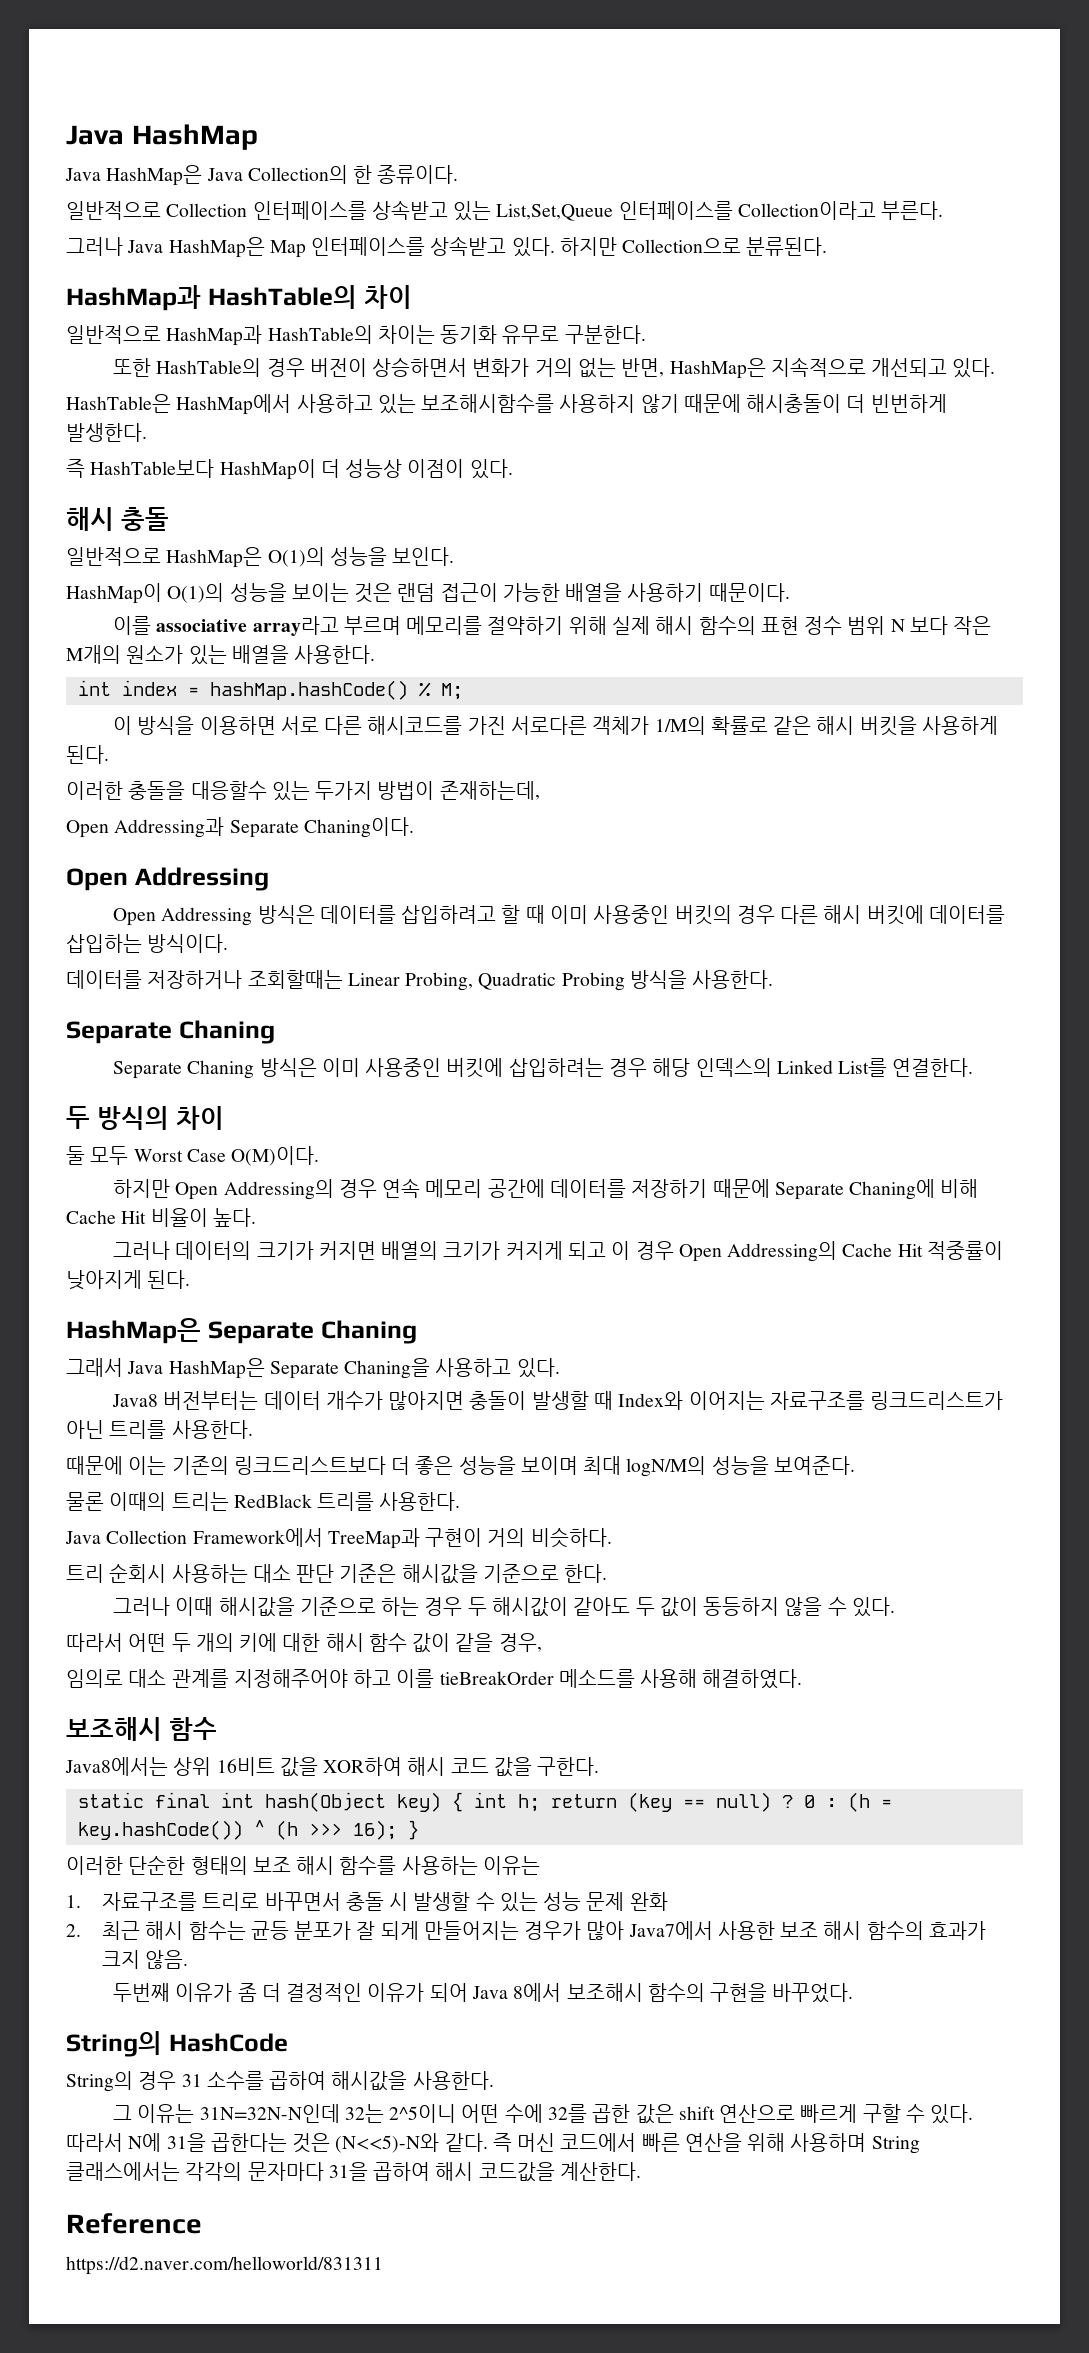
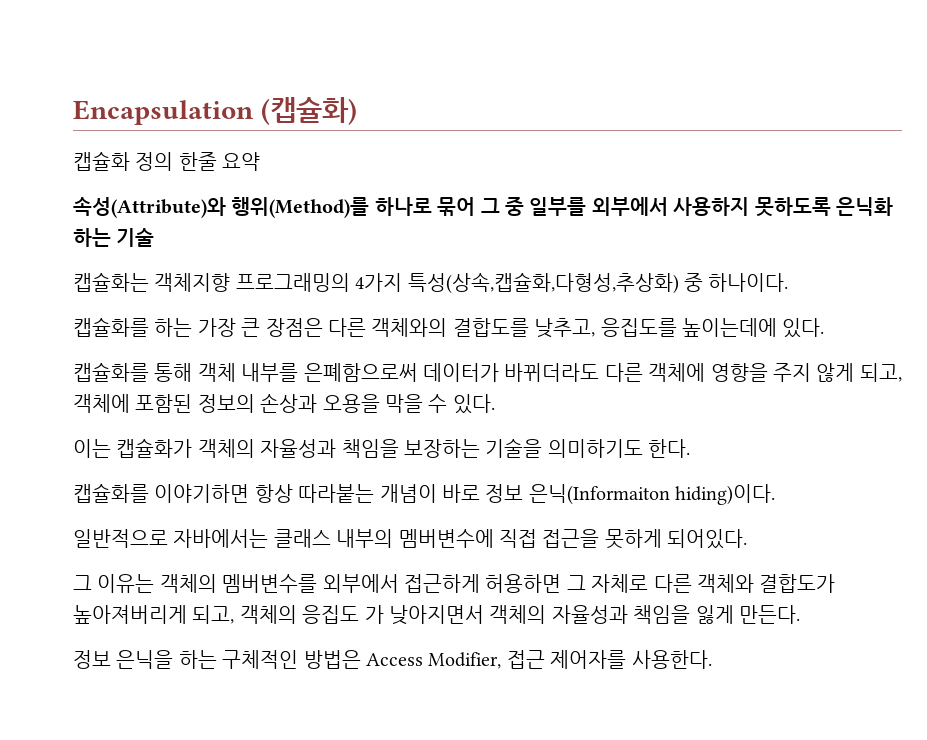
[66,124,258,150] [65,165,459,186] [66,200,944,221] [66,236,828,258] [66,285,412,311] [66,325,646,346] [113,357,996,379] [66,394,947,415] [66,423,147,442] [66,459,513,480] [66,507,169,531] [66,547,455,568] [66,583,790,604] [113,616,992,636] [66,645,376,665] [77,680,463,700] [113,716,998,736] [66,745,109,764] [66,781,540,801] [66,817,414,838] [66,867,269,891] [113,905,1005,926] [66,934,229,953] [66,970,774,991] [66,1020,275,1044] [113,1058,974,1079] [66,1106,224,1130] [66,1146,320,1166] [113,1178,979,1200] [66,1208,256,1227] [113,1241,1003,1262] [66,1270,191,1290] [66,1318,417,1344] [66,1358,560,1379] [112,1391,1004,1410] [66,1420,253,1439] [66,1456,855,1477] [66,1492,461,1511] [65,1527,612,1549] [66,1563,608,1584] [113,1597,895,1617] [66,1633,542,1653] [66,1669,803,1689] [66,1717,217,1741] [65,1757,600,1777] [77,1792,892,1812] [77,1820,419,1840] [66,1855,540,1875] [66,1892,668,1912] [66,1921,986,1940] [101,1950,189,1969] [113,1983,854,2003] [66,2031,288,2057] [66,2071,494,2092] [113,2104,974,2124] [66,2133,920,2154] [66,2162,641,2182] [66,2213,202,2234] [66,2256,383,2275] Java HashMap // Java HashMap은 Java Collection의 한 종류이다. // 일반적으로 Collection 인터페이스를 상속받고 있는 List,Set,Queue 인터페이스를 Collection이라고 부른다. // 그러나 Java HashMap은 Map 인터페이스를 상속받고 있다. 하지만 Collection으로 분류된다. // HashMap과 HashTable의 차이 // 일반적으로 HashMap과 HashTable의 차이는 동기화 유무로 구분한다. // 또한 HashTable의 경우 버전이 상승하면서 변화가 거의 없는 반면, HashMap은 지속적으로 개선되고 있다. // HashTable은 HashMap에서 사용하고 있는 보조해시함수를 사용하지 않기 때문에 해시충돌이 더 빈번하게 발생한다. // 즉 HashTable보다 HashMap이 더 성능상 이점이 있다. // 해시 충돌 // 일반적으로 HashMap은 O(1)의 성능을 보인다. // HashMap이 O(1)의 성능을 보이는 것은 랜덤 접근이 가능한 배열을 사용하기 때문이다. // 이를 associative array라고 부르며 메모리를 절약하기 위해 실제 해시 함수의 표현 정수 범위 N 보다 작은 M개의 원소가 있는 배열을 사용한다. // int index = hashMap.hashCode() % M; // 이 방식을 이용하면 서로 다른 해시코드를 가진 서로다른 객체가 1/M의 확률로 같은 해시 버킷을 사용하게 된다. // 이러한 충돌을 대응할수 있는 두가지 방법이 존재하는데, // Open Addressing과 Separate Chaning이다. // Open Addressing // Open Addressing 방식은 데이터를 삽입하려고 할 때 이미 사용중인 버킷의 경우 다른 해시 버킷에 데이터를 삽입하는 방식이다. // 데이터를 저장하거나 조회할때는 Linear Probing, Quadratic Probing 방식을 사용한다. // Separate Chaning // Separate Chaning 방식은 이미 사용중인 버킷에 삽입하려는 경우 해당 인덱스의 Linked List를 연결한다. // 두 방식의 차이 // 둘 모두 Worst Case O(M)이다. // 하지만 Open Addressing의 경우 연속 메모리 공간에 데이터를 저장하기 때문에 Separate Chaning에 비해 Cache Hit 비율이 높다. // 그러나 데이터의 크기가 커지면 배열의 크기가 커지게 되고 이 경우 Open Addressing의 Cache Hit 적중률이 낮아지게 된다. // HashMap은 Separate Chaning // 그래서 Java HashMap은 Separate Chaning을 사용하고 있다. // Java8 버전부터는 데이터 개수가 많아지면 충돌이 발생할 때 Index와 이어지는 자료구조를 링크드리스트가 아닌 트리를 사용한다. // 때문에 이는 기존의 링크드리스트보다 더 좋은 성능을 보이며 최대 logN/M의 성능을 보여준다. // 물론 이때의 트리는 RedBlack 트리를 사용한다. // Java Collection Framework에서 TreeMap과 구현이 거의 비슷하다. // 트리 순회시 사용하는 대소 판단 기준은 해시값을 기준으로 한다. // 그러나 이때 해시값을 기준으로 하는 경우 두 해시값이 같아도 두 값이 동등하지 않을 수 있다. // 따라서 어떤 두 개의 키에 대한 해시 함수 값이 같을 경우, // 임의로 대소 관계를 지정해주어야 하고 이를 tieBreakOrder 메소드를 사용해 해결하였다. // 보조해시 함수 // Java8에서는 상위 16비트 값을 XOR하여 해시 코드 값을 구한다. // static final int hash(Object key) { int h; return (key == null) ? 0 : (h = key.hashCode()) ^ (h >>> 16); } // 이러한 단순한 형태의 보조 해시 함수를 사용하는 이유는 // 1. 자료구조를 트리로 바꾸면서 충돌 시 발생할 수 있는 성능 문제 완화 // 2. 최근 해시 함수는 균등 분포가 잘 되게 만들어지는 경우가 많아 Java7에서 사용한 보조 해시 함수의 효과가 크지 않음. // 두번째 이유가 좀 더 결정적인 이유가 되어 Java 8에서 보조해시 함수의 구현을 바꾸었다. // String의 HashCode // String의 경우 31 소수를 곱하여 해시값을 사용한다. // 그 이유는 31N=32N-N인데 32는 2^5이니 어떤 수에 32를 곱한 값은 shift 연산으로 빠르게 구할 수 있다. 따라서 N에 31을 곱한다는 것은 (N<<5)-N와 같다. 즉 머신 코드에서 빠른 연산을 위해 사용하며 String 클래스에서는 각각의 문자마다 31을 곱하여 해시 코드값을 계산한다. // Reference // https://d2.naver.com/helloworld/831311 -> [73,97,357,125] [73,151,261,171] [73,197,893,218] [73,228,155,247] [73,272,789,294] [73,317,825,338] [73,362,902,382] [73,393,495,414] [73,438,691,458] [73,483,776,505] [73,529,748,549] [73,574,836,593] [73,605,800,625] [73,650,712,669] Encapsulation (캡슐화) // 캡슐화 정의 한줄 요약 // 속성(Attribute)와 행위(Method)를 하나로 묶어 그 중 일부를 외부에서 사용하지 못하도록 은닉화 하는 기술 // 캡슐화는 객체지향 프로그래밍의 4가지 특성(상속,캡슐화,다형성,추상화) 중 하나이다. // 캡슐화를 하는 가장 큰 장점은 다른 객체와의 결합도를 낮추고, 응집도를 높이는데에 있다. // 캡슐화를 통해 객체 내부를 은폐함으로써 데이터가 바뀌더라도 다른 객체에 영향을 주지 않게 되고, 객체에 포함된 정보의 손상과 오용을 막을 수 있다. // 이는 캡슐화가 객체의 자율성과 책임을 보장하는 기술을 의미하기도 한다. // 캡슐화를 이야기하면 항상 따라붙는 개념이 바로 정보 은닉(Informaiton hiding)이다. // 일반적으로 자바에서는 클래스 내부의 멤버변수에 직접 접근을 못하게 되어있다. // 그 이유는 객체의 멤버변수를 외부에서 접근하게 허용하면 그 자체로 다른 객체와 결합도가 높아져버리게 되고, 객체의 응집도 가 낮아지면서 객체의 자율성과 책임을 잃게 만든다. // 정보 은닉을 하는 구체적인 방법은 Access Modifier, 접근 제어자를 사용한다.

